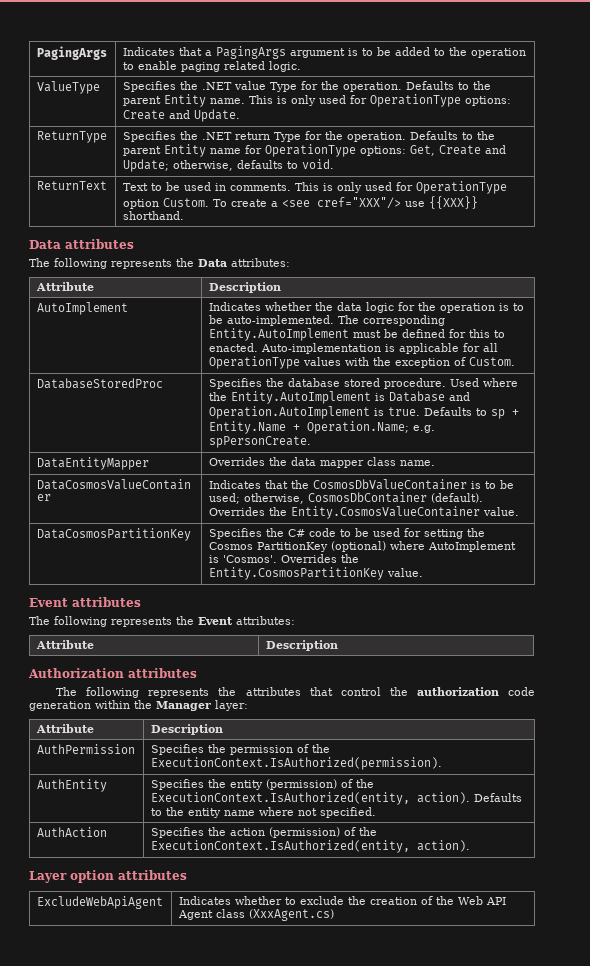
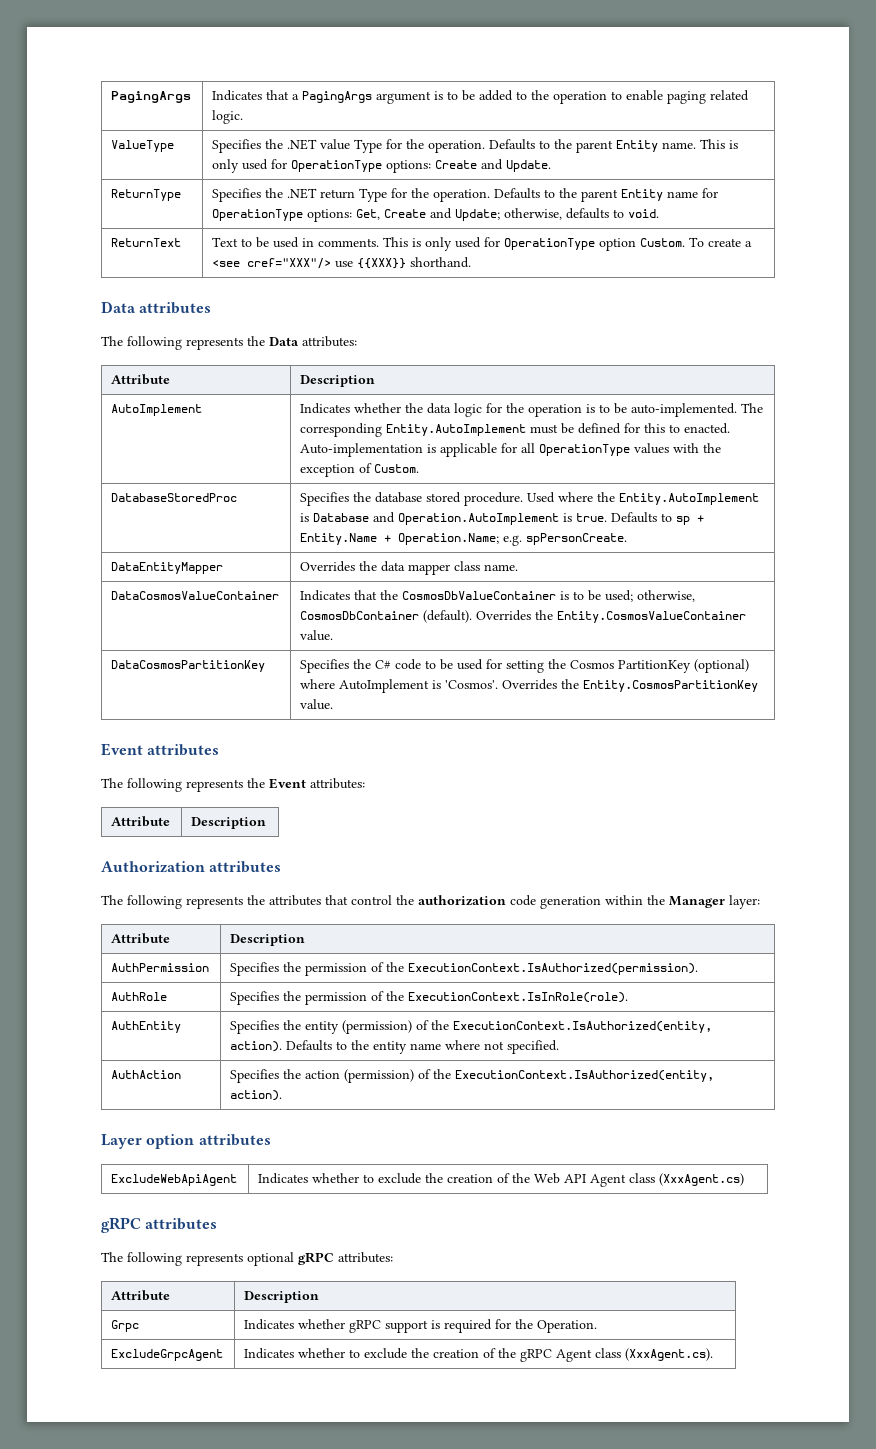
(442, 763) none -> [111,992,168,1001] [230,991,629,1005] // AuthRole | Specifies the permission of the ExecutionContext.IsInRole(role).
(334, 915) none -> [101,1217,218,1233] [101,1252,393,1266] [111,1290,171,1301] [244,1291,320,1303] [111,1320,140,1332] [244,1319,598,1333] [111,1349,224,1361] [244,1348,714,1362] // gRPC attributes // The following represents optional gRPC attributes: // Attribute | Description // Grpc | Indicates whether gRPC support is required for the Operation. // ExcludeGrpcAgent | Indicates whether to exclude the creation of the gRPC Agent class (XxxAgent.cs).

